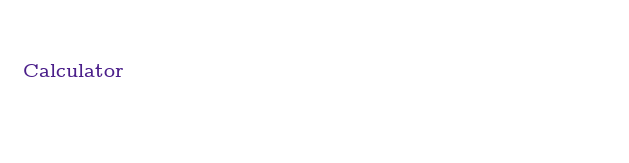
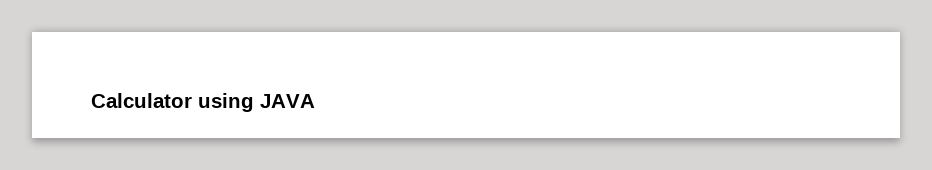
(124, 70) none -> [198,93,315,112] using JAVA

